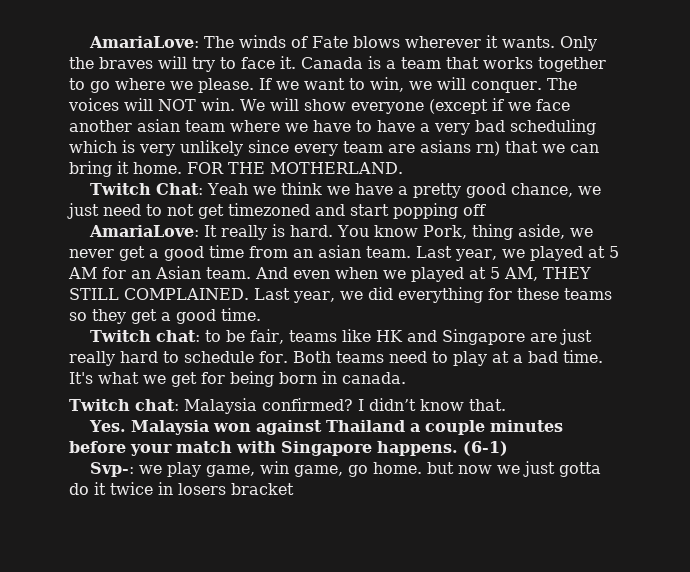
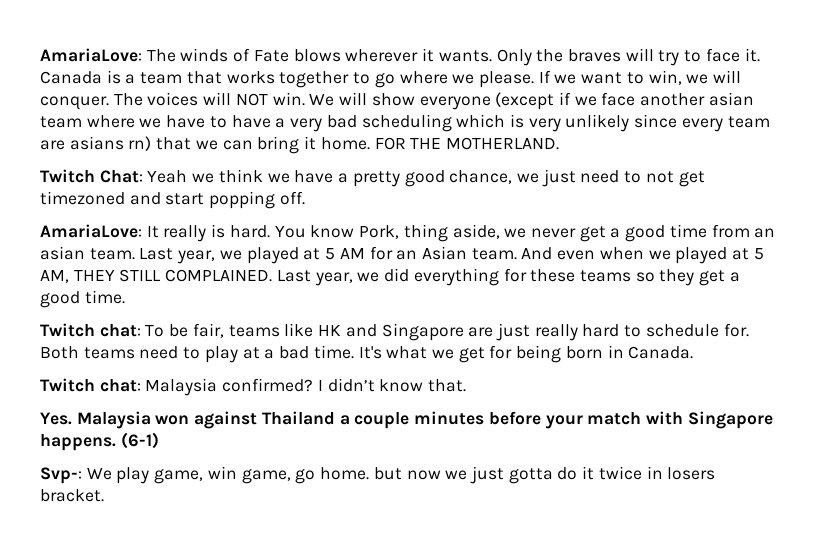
[463,204,486,216] off -> [279,191,305,205] off.
[205,330,222,342] to -> [145,325,165,337] To
[342,372,406,384] canada. -> [628,346,694,359] Canada.
[139,465,163,474] we -> [86,468,112,480] We
[231,483,294,495] bracket -> [40,489,104,502] bracket.

